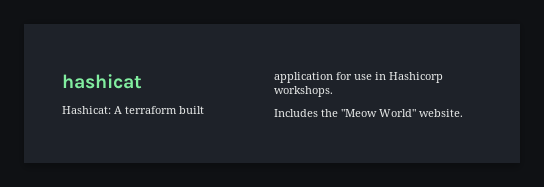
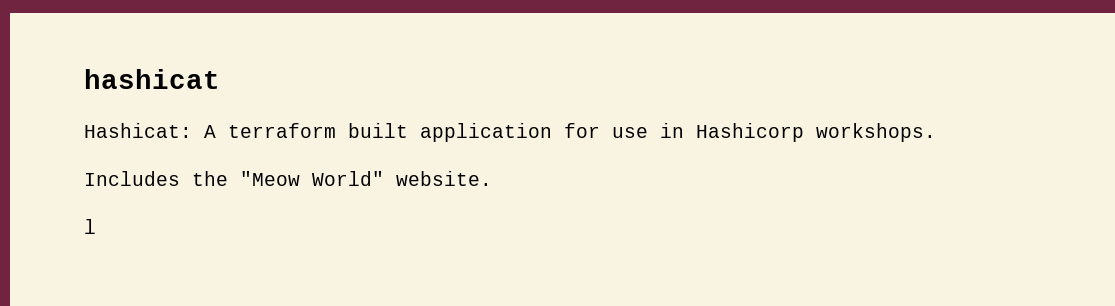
(463, 113) none -> [84,219,96,234] // l

